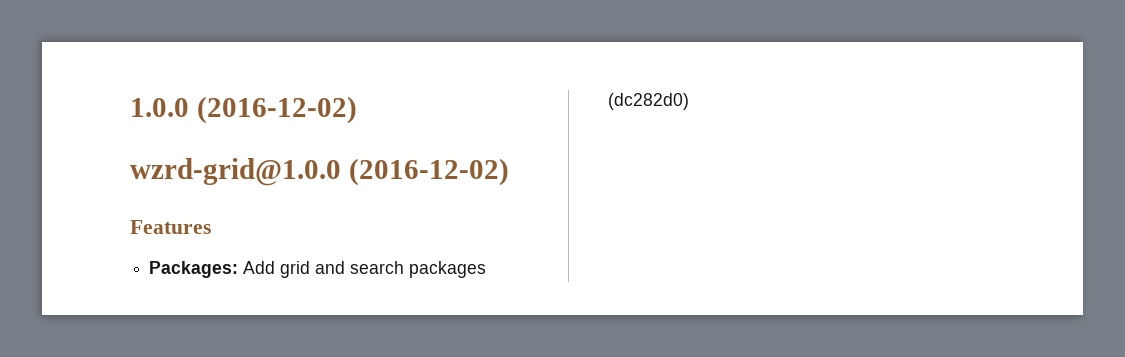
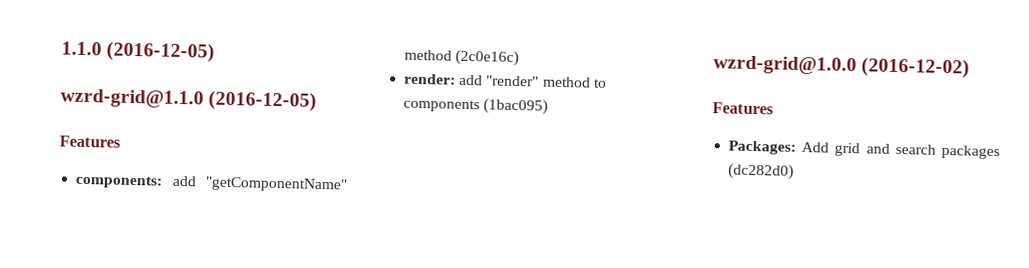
[130,96,357,124] 1.0.0 (2016-12-02) -> [61,41,216,63] [60,88,318,112] [59,135,121,148] [75,174,348,193] [404,49,520,67] [404,73,607,88] [403,98,549,115] 1.1.0 (2016-12-05) // wzrd-grid@1.1.0 (2016-12-05) // Features // components: add "getComponentName" method (2c0e16c) // render: add "render" method to components (1bac095)

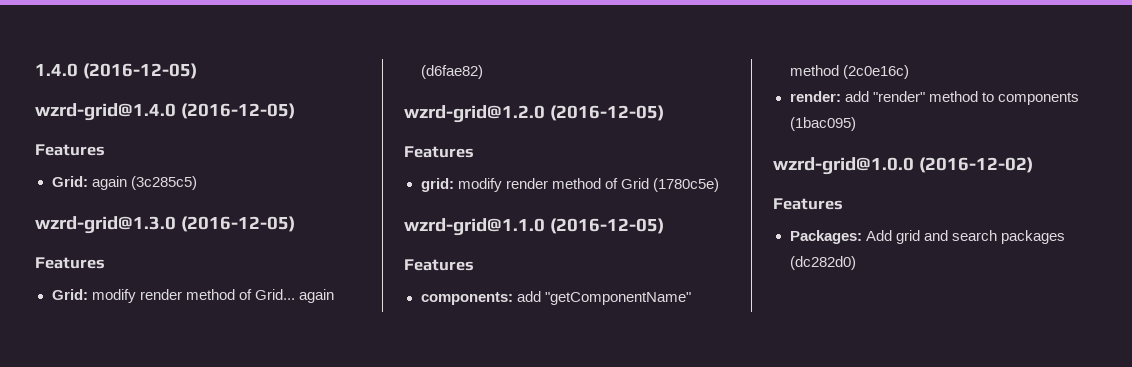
[61,41,216,63] 1.1.0 (2016-12-05) -> [35,63,197,79] [35,103,295,121] [35,144,105,156] [51,176,197,190] [35,216,295,234] [35,257,105,269] [51,289,334,303] [420,65,483,79] [404,105,664,123] [404,146,474,158] [420,178,719,192] 1.4.0 (2016-12-05) // wzrd-grid@1.4.0 (2016-12-05) // Features // Grid: again (3c285c5) // wzrd-grid@1.3.0 (2016-12-05) // Features // Grid: modify render method of Grid... again (d6fae82) // wzrd-grid@1.2.0 (2016-12-05) // Features // grid: modify render method of Grid (1780c5e)

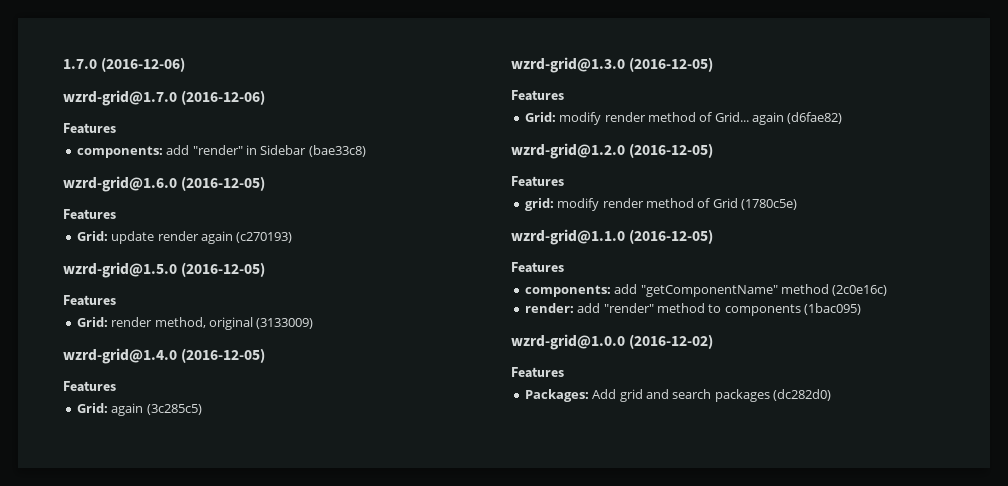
[35,63,197,79] 1.4.0 (2016-12-05) -> [63,57,186,72] [63,90,266,106] [63,123,116,134] [76,145,366,158] [63,176,266,192] [63,209,116,220] [76,231,293,244] [63,262,266,278] [63,295,116,306] [76,317,314,330] 1.7.0 (2016-12-06) // wzrd-grid@1.7.0 (2016-12-06) // Features // components: add "render" in Sidebar (bae33c8) // wzrd-grid@1.6.0 (2016-12-05) // Features // Grid: update render again (c270193) // wzrd-grid@1.5.0 (2016-12-05) // Features // Grid: render method, original (3133009)

